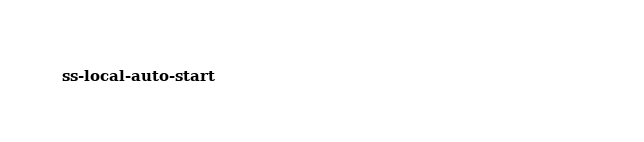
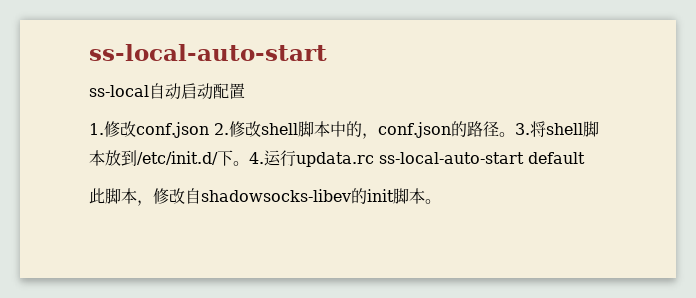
[62,70,215,81] ss-local-auto-start -> [89,44,327,61] [89,83,245,100] [89,121,599,139] [89,150,585,167] [89,188,441,206] ss-local-auto-start // ss-local自动启动配置 // 1.修改conf.json 2.修改shell脚本中的，conf.json的路径。3.将shell脚本放到/etc/init.d/下。4.运行updata.rc ss-local-auto-start default // 此脚本，修改自shadowsocks-libev的init脚本。

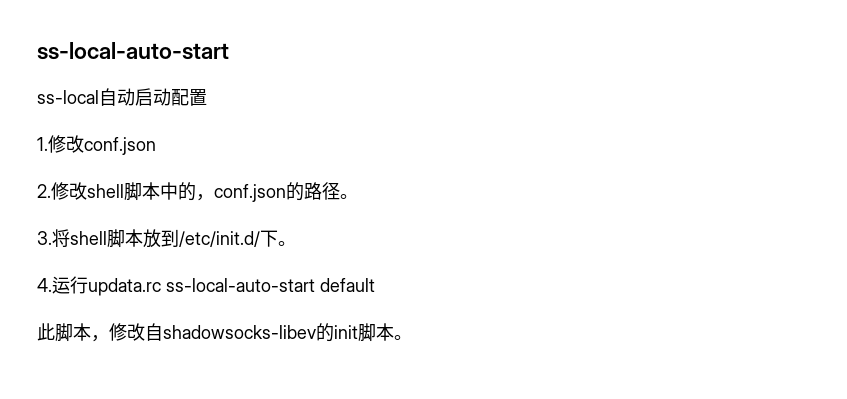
(209, 130) none -> (156, 146) //
(515, 134) none -> (358, 196) //
(249, 163) none -> (296, 243) //

